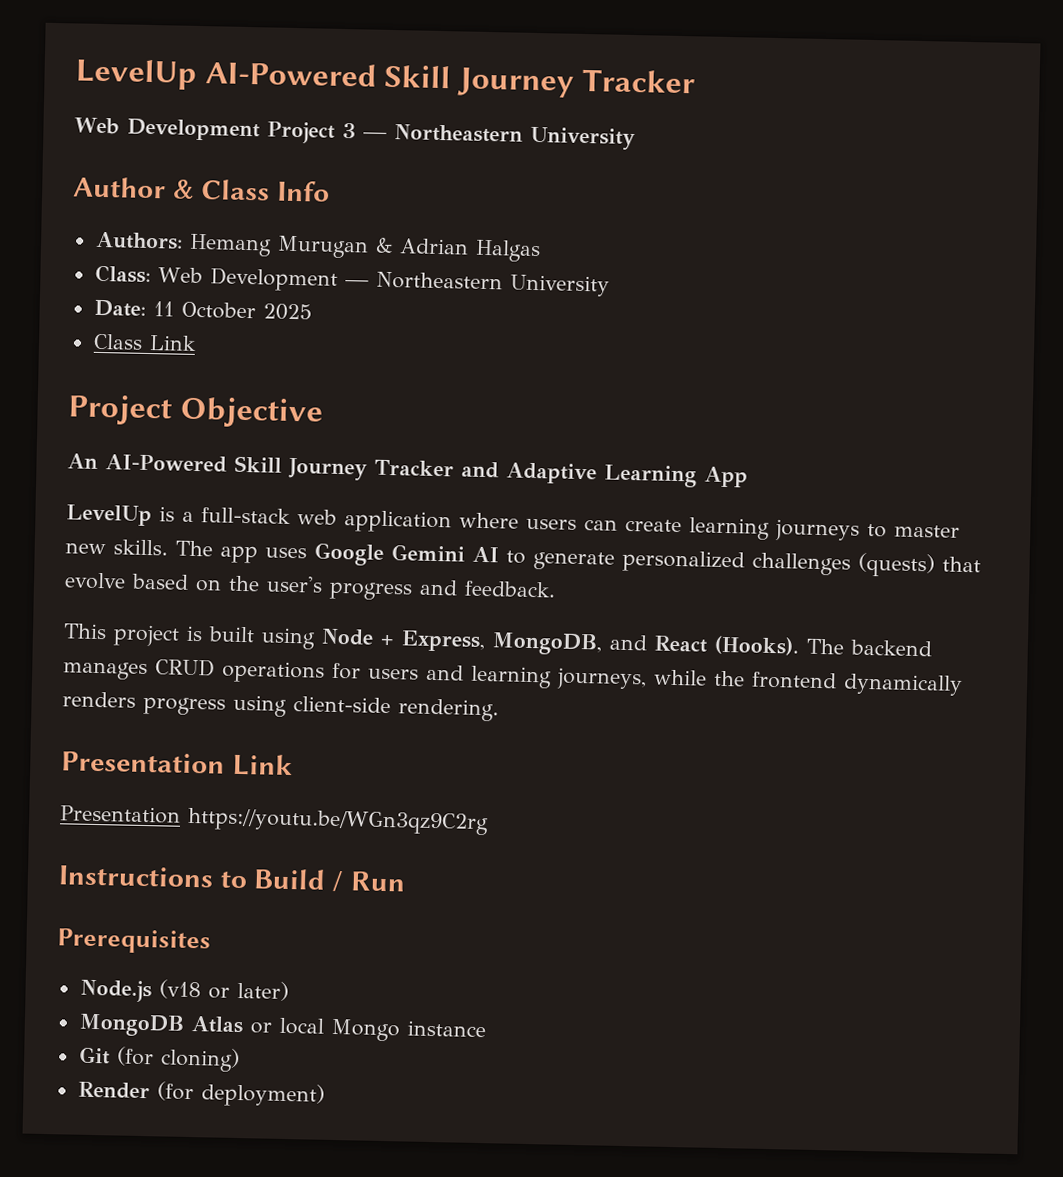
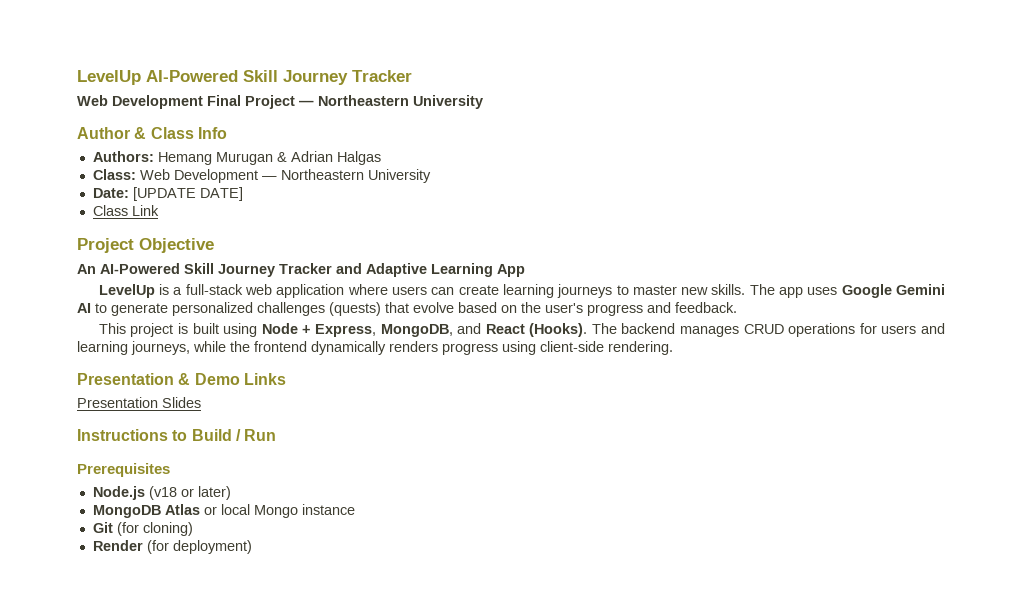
[266,121,356,144] Project 3 -> [207,95,295,109] Final Project
[152,301,312,321] 11 October 2025 -> [132,187,243,201] [UPDATE DATE]
[231,753,293,777] [60,805,489,836] Link // Presentation https://youtu.be/WGn3qz9C2rg -> [178,373,286,385] [77,397,201,408] & Demo Links // Presentation Slides

